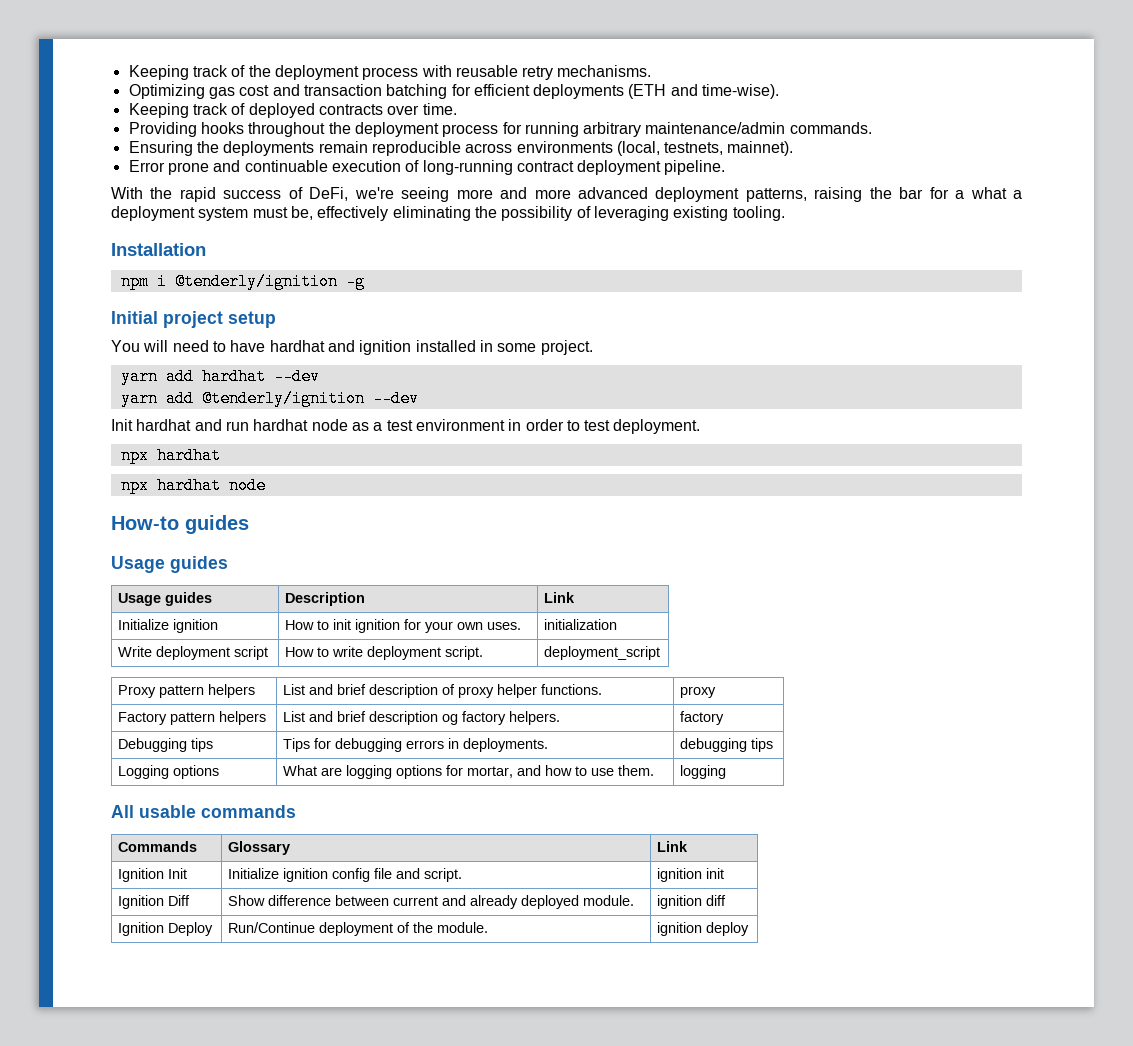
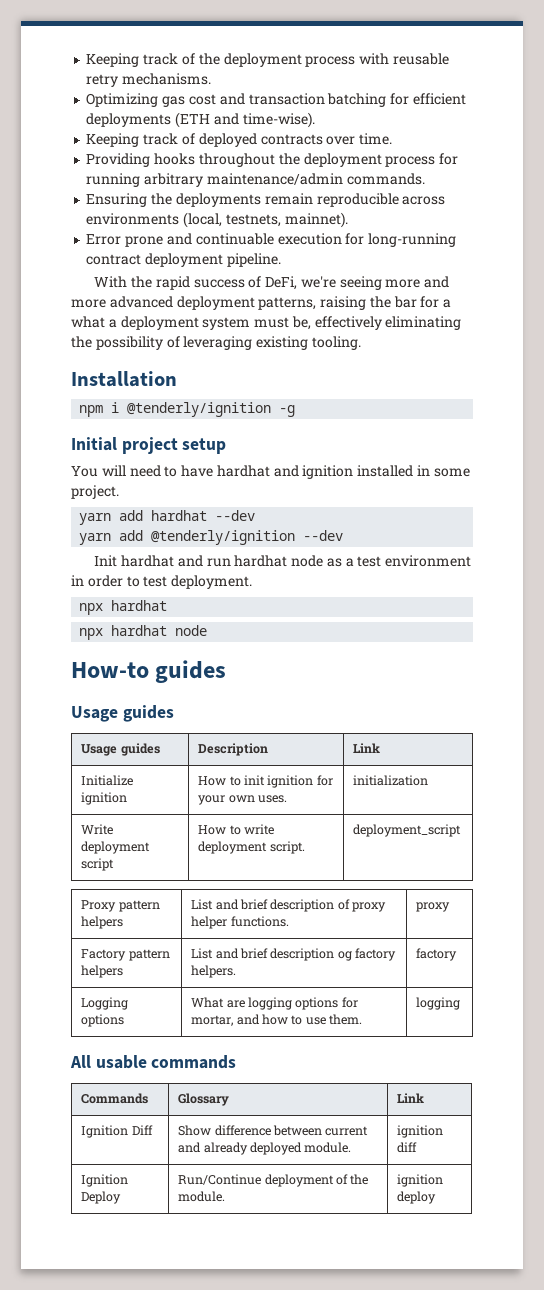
[405,160,420,172] of -> [345,233,365,245] for
[118,738,214,752] [283,738,549,752] [680,738,774,752] // Debugging tips | Tips for debugging errors in deployments. | debugging tips -> (458, 954) none
[118,868,188,882] [228,868,463,882] [657,868,725,882] // Ignition Init | Initialize ignition config file and script. | ignition init -> (425, 1098) none

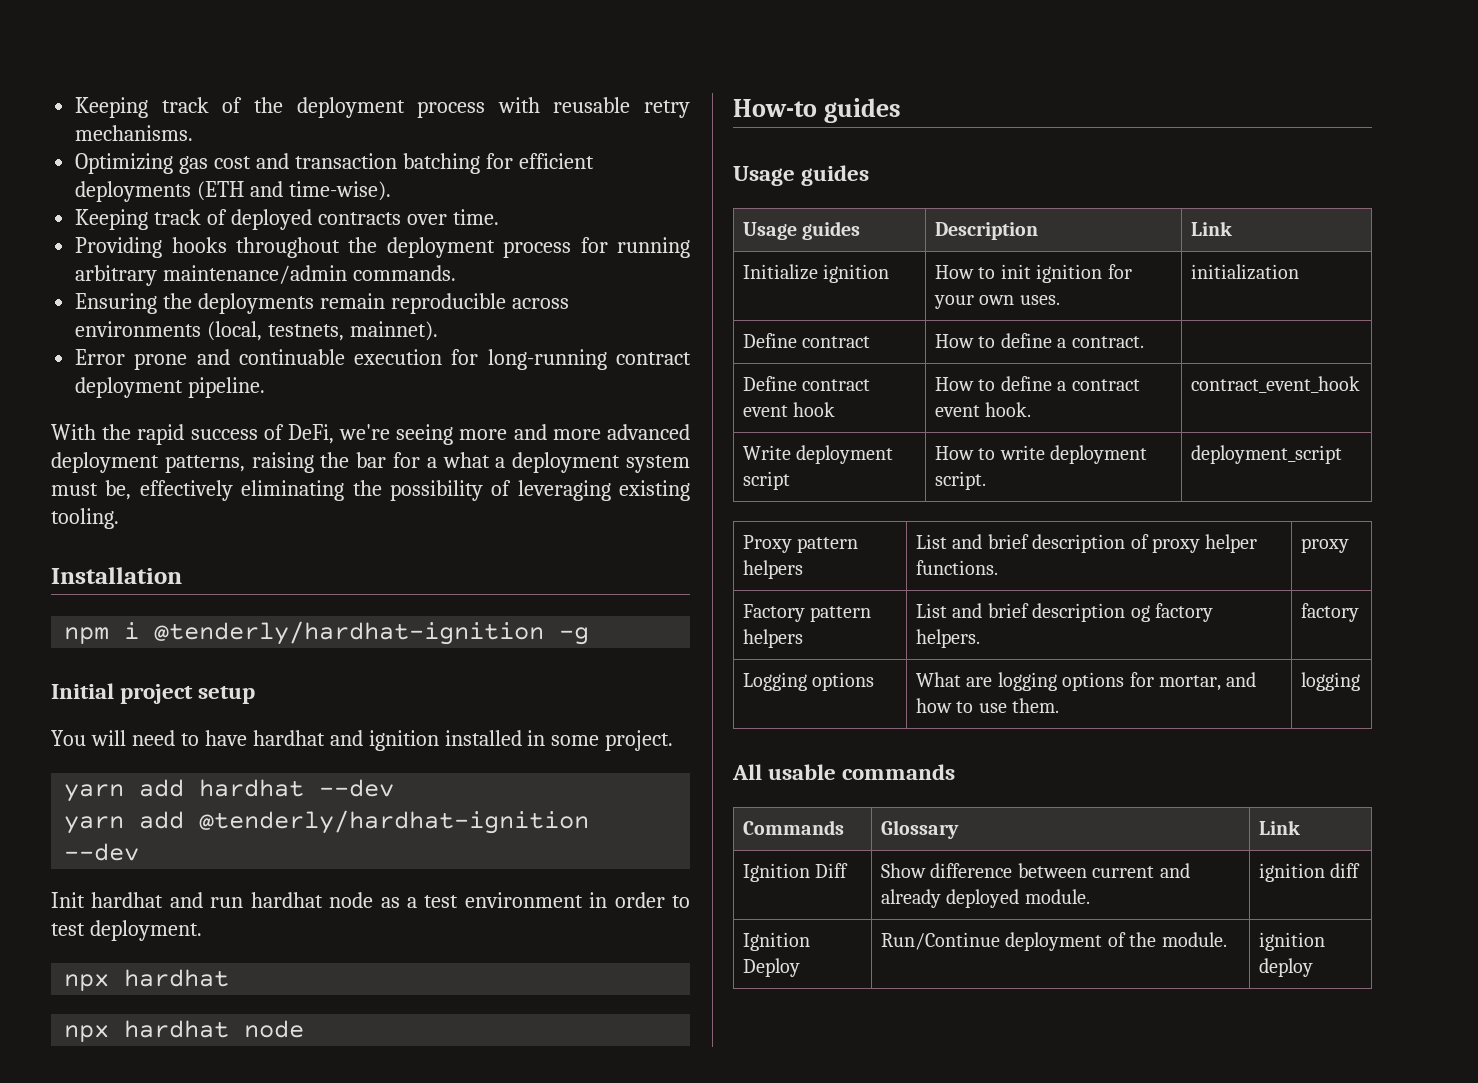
[127,402,272,417] @tenderly/ignition -> [154,621,545,645] @tenderly/hardhat-ignition
[151,530,296,545] @tenderly/ignition -> [199,810,590,834] @tenderly/hardhat-ignition
(429, 780) none -> [742,333,871,348] [934,333,1144,348] [742,376,871,391] [742,402,836,417] [934,376,1140,391] [934,402,1032,417] [1190,376,1360,393] // Define contract | How to define a contract. | // Define contract event hook | How to define a contract event hook. | contract_event_hook

